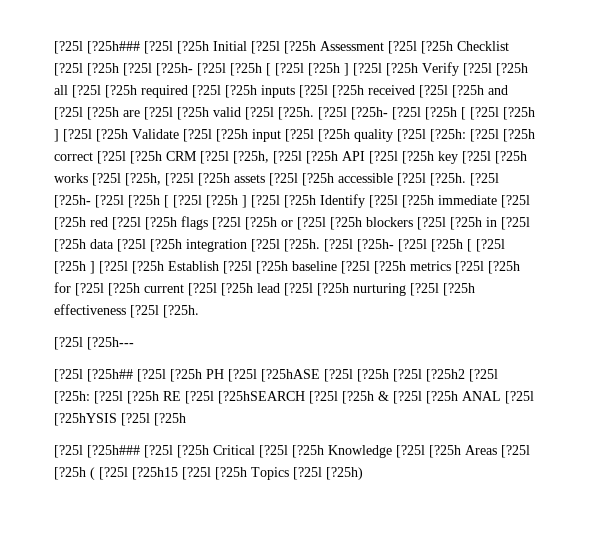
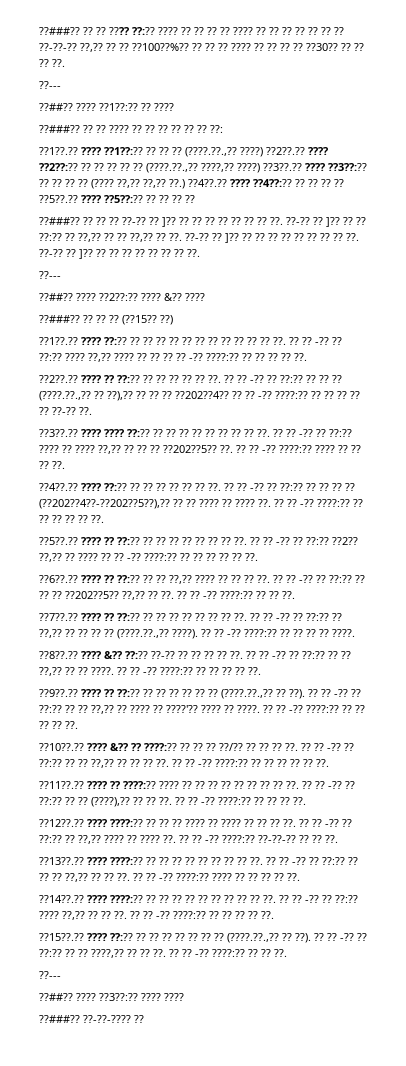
[54,41,509,54] [54,62,528,76] [54,85,508,98] [54,107,535,120] [54,129,535,142] [54,151,527,164] [54,173,499,186] [54,194,530,208] [54,216,530,230] [54,239,505,252] [54,261,520,274] [54,282,475,296] [54,304,199,318] [54,337,134,350] [54,369,498,382] [54,391,534,404] [54,413,186,426] [54,445,530,458] [54,467,363,480] [?25l [?25h### [?25l [?25h Initial [?25l [?25h Assessment [?25l [?25h Checklist [?25l [?25h [?25l [?25h- [?25l [?25h [ [?25l [?25h ] [?25l [?25h Verify [?25l [?25h all [?25l [?25h required [?25l [?25h inputs [?25l [?25h received [?25l [?25h and [?25l [?25h are [?25l [?25h valid [?25l [?25h. [?25l [?25h- [?25l [?25h [ [?25l [?25h ] [?25l [?25h Validate [?25l [?25h input [?25l [?25h quality [?25l [?25h: [?25l [?25h correct [?25l [?25h CRM [?25l [?25h, [?25l [?25h API [?25l [?25h key [?25l [?25h works [?25l [?25h, [?25l [?25h assets [?25l [?25h accessible [?25l [?25h. [?25l [?25h- [?25l [?25h [ [?25l [?25h ] [?25l [?25h Identify [?25l [?25h immediate [?25l [?25h red [?25l [?25h flags [?25l [?25h or [?25l [?25h blockers [?25l [?25h in [?25l [?25h data [?25l [?25h integration [?25l [?25h. [?25l [?25h- [?25l [?25h [ [?25l [?25h ] [?25l [?25h Establish [?25l [?25h baseline [?25l [?25h metrics [?25l [?25h for [?25l [?25h current [?25l [?25h lead [?25l [?25h nurturing [?25l [?25h effectiveness [?25l [?25h. // [?25l [?25h--- // [?25l [?25h## [?25l [?25h PH [?25l [?25hASE [?25l [?25h [?25l [?25h2 [?25l [?25h: [?25l [?25h RE [?25l [?25hSEARCH [?25l [?25h & [?25l [?25h ANAL [?25l [?25hYSIS [?25l [?25h // [?25l [?25h### [?25l [?25h Critical [?25l [?25h Knowledge [?25l [?25h Areas [?25l [?25h ( [?25l [?25h15 [?25l [?25h Topics [?25l [?25h) -> [39,27,344,35] [39,43,364,52] [39,59,65,67] [39,81,61,89] [39,103,174,111] [39,125,223,133] [39,147,328,157] [39,163,367,173] [39,179,344,189] [39,195,195,203] [39,217,366,227] [39,233,359,243] [39,249,200,259] [39,271,61,279] [39,293,205,301] [39,315,173,325] [39,337,342,345] [39,353,307,362] [39,375,342,383] [39,391,360,401] [39,407,92,415] [39,429,352,437] [39,445,361,454] [39,461,65,469] [39,483,355,491] [39,499,363,509] [39,515,104,523] [39,537,358,545] [39,553,258,562] [39,575,365,584] [39,591,295,600] [39,613,342,621] [39,629,355,639] [39,651,351,659] [39,667,261,676] [39,689,361,699] [39,705,365,714] [39,721,78,729] [39,743,354,751] [39,759,329,768] [39,781,355,789] [39,797,306,807] [39,819,352,827] [39,835,338,844] [39,857,358,865] [39,873,300,882] [39,895,358,903] [39,911,274,920] [39,933,367,943] [39,949,287,958] [39,971,61,979] [39,993,184,1001] [39,1015,144,1023] ??###?? ?? ?? ???? ??:?? ???? ?? ?? ?? ?? ???? ?? ?? ?? ?? ?? ?? ?? ??-??-?? ??,?? ?? ?? ??100??%?? ?? ?? ?? ???? ?? ?? ?? ?? ??30?? ?? ?? ?? ??. // ??--- // ??##?? ???? ??1??:?? ?? ???? // ??###?? ?? ?? ???? ?? ?? ?? ?? ?? ?? ??: // ??1??.?? ???? ??1??:?? ?? ?? ?? (????.??.,?? ????) ??2??.?? ???? ??2??:?? ?? ?? ?? ?? ?? (????.??.,?? ????,?? ????) ??3??.?? ???? ??3??:?? ?? ?? ?? ?? (???? ??,?? ??,?? ??.) ??4??.?? ???? ??4??:?? ?? ?? ?? ?? ??5??.?? ???? ??5??:?? ?? ?? ?? ?? // ??###?? ?? ?? ?? ??-?? ?? ]?? ?? ?? ?? ?? ?? ?? ?? ??. ??-?? ?? ]?? ?? ?? ??:?? ?? ??,?? ?? ?? ??,?? ?? ??. ??-?? ?? ]?? ?? ?? ?? ?? ?? ?? ?? ?? ??. ??-?? ?? ]?? ?? ?? ?? ?? ?? ?? ?? ??. // ??--- // ??##?? ???? ??2??:?? ???? &?? ???? // ??###?? ?? ?? ?? (??15?? ??) // ??1??.?? ???? ??:?? ?? ?? ?? ?? ?? ?? ?? ?? ?? ?? ?? ??. ?? ?? -?? ?? ??:?? ???? ??,?? ???? ?? ?? ?? ?? -?? ????:?? ?? ?? ?? ?? ??. // ??2??.?? ???? ?? ??:?? ?? ?? ?? ?? ?? ??. ?? ?? -?? ?? ??:?? ?? ?? ?? (????.??.,?? ?? ??),?? ?? ?? ?? ??202??4?? ?? ?? -?? ????:?? ?? ?? ?? ?? ?? ??-?? ??. // ??3??.?? ???? ???? ??:?? ?? ?? ?? ?? ?? ?? ?? ?? ??. ?? ?? -?? ?? ??:?? ???? ?? ???? ??,?? ?? ?? ?? ??202??5?? ??. ?? ?? -?? ????:?? ???? ?? ?? ?? ??. // ??4??.?? ???? ??:?? ?? ?? ?? ?? ?? ?? ??. ?? ?? -?? ?? ??:?? ?? ?? ?? ?? (??202??4??-??202??5??),?? ?? ?? ???? ?? ???? ??. ?? ?? -?? ????:?? ?? ?? ?? ?? ?? ??. // ??5??.?? ???? ?? ??:?? ?? ?? ?? ?? ?? ?? ?? ??. ?? ?? -?? ?? ??:?? ??2?? ??,?? ?? ???? ?? ?? -?? ????:?? ?? ?? ?? ?? ?? ??. // ??6??.?? ???? ?? ??:?? ?? ?? ??,?? ???? ?? ?? ?? ??. ?? ?? -?? ?? ??:?? ?? ?? ?? ??202??5?? ??,?? ?? ??. ?? ?? -?? ????:?? ?? ?? ??. // ??7??.?? ???? ?? ??:?? ?? ?? ?? ?? ?? ?? ?? ??. ?? ?? -?? ?? ??:?? ?? ??,?? ?? ?? ?? ?? (????.??.,?? ????). ?? ?? -?? ????:?? ?? ?? ?? ?? ????. // ??8??.?? ???? &?? ??:?? ??-?? ?? ?? ?? ?? ??. ?? ?? -?? ?? ??:?? ?? ?? ??,?? ?? ?? ????. ?? ?? -?? ????:?? ?? ?? ?? ?? ??. // ??9??.?? ???? ?? ??:?? ?? ?? ?? ?? ?? ?? (????.??.,?? ?? ??). ?? ?? -?? ?? ??:?? ?? ?? ??,?? ?? ???? ?? ????'?? ???? ?? ????. ?? ?? -?? ????:?? ?? ?? ?? ?? ??. // ??10??.?? ???? &?? ?? ????:?? ?? ?? ?? ??/?? ?? ?? ?? ??. ?? ?? -?? ?? ??:?? ?? ?? ??,?? ?? ?? ?? ??. ?? ?? -?? ????:?? ?? ?? ?? ?? ?? ??. // ??11??.?? ???? ?? ????:?? ???? ?? ?? ?? ?? ?? ?? ?? ?? ??. ?? ?? -?? ?? ??:?? ?? ?? (????),?? ?? ?? ??. ?? ?? -?? ????:?? ?? ?? ?? ??. // ??12??.?? ???? ????:?? ?? ?? ?? ???? ?? ???? ?? ?? ?? ??. ?? ?? -?? ?? ??:?? ?? ??,?? ???? ?? ???? ??. ?? ?? -?? ????:?? ??-??-?? ?? ?? ??. // ??13??.?? ???? ????:?? ?? ?? ?? ?? ?? ?? ?? ?? ??. ?? ?? -?? ?? ??:?? ?? ?? ?? ??,?? ?? ?? ??. ?? ?? -?? ????:?? ???? ?? ?? ?? ?? ??. // ??14??.?? ???? ????:?? ?? ?? ?? ?? ?? ?? ?? ?? ?? ??. ?? ?? -?? ?? ??:?? ???? ??,?? ?? ?? ??. ?? ?? -?? ????:?? ?? ?? ?? ?? ??. // ??15??.?? ???? ??:?? ?? ?? ?? ?? ?? ?? ?? (????.??.,?? ?? ??). ?? ?? -?? ?? ??:?? ?? ?? ????,?? ?? ?? ??. ?? ?? -?? ????:?? ?? ?? ??. // ??--- // ??##?? ???? ??3??:?? ???? ???? // ??###?? ??-??-???? ??

